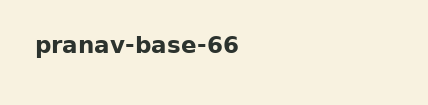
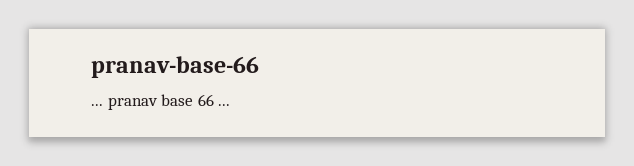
(239, 47) none -> [91,94,231,110] // ... pranav base 66 ...

